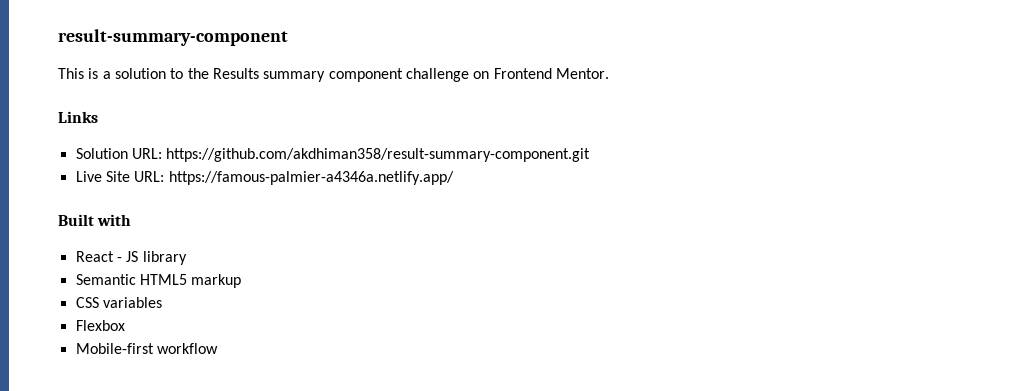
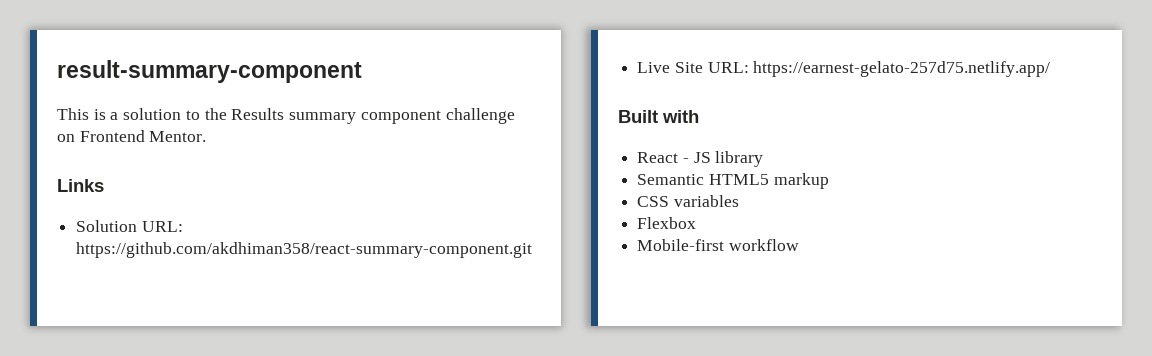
[166,148,591,162] https://github.com/akdhiman358/result-summary-component.git -> [76,242,533,258] https://github.com/akdhiman358/react-summary-component.git
[168,171,454,185] https://famous-palmier-a4346a.netlify.app/ -> [753,61,1051,77] https://earnest-gelato-257d75.netlify.app/

